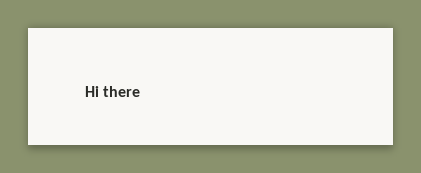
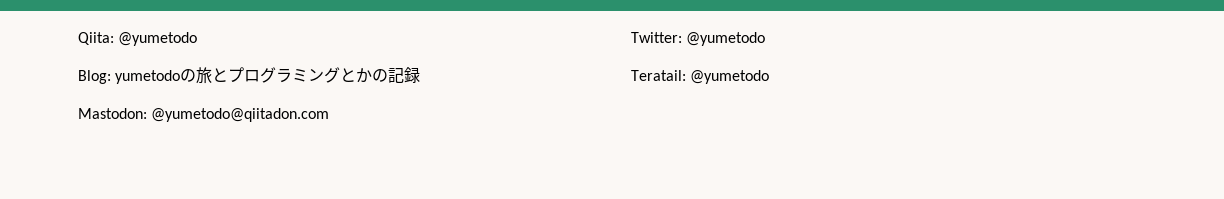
[85,86,141,97] Hi there -> [78,32,198,46] [78,67,421,84] [78,108,330,122] [631,32,766,46] [631,70,770,84] Qiita: @yumetodo // Blog: yumetodoの旅とプログラミングとかの記録 // Mastodon: @yumetodo@qiitadon.com // Twitter: @yumetodo // Teratail: @yumetodo

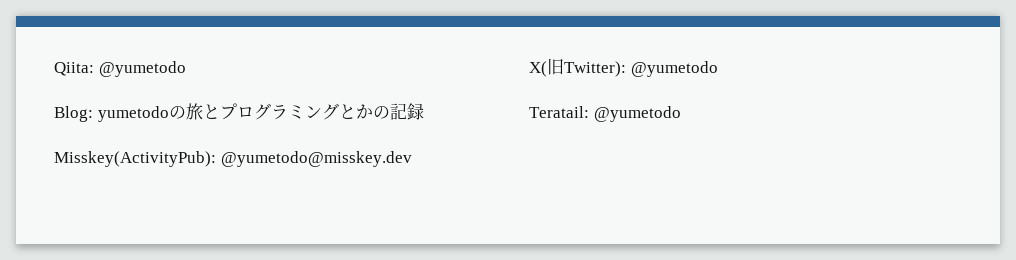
[78,108,330,122] [631,32,682,43] Mastodon: @yumetodo@qiitadon.com // Twitter: -> [54,151,412,167] [529,58,626,77] Misskey(ActivityPub): @yumetodo@misskey.dev // X(旧Twitter):

